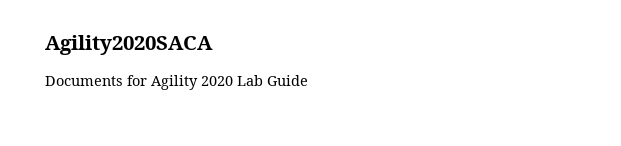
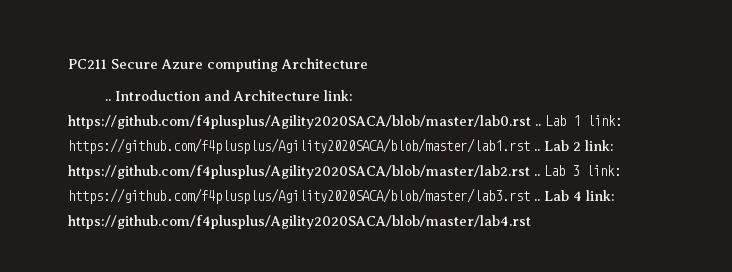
[45,35,213,55] [45,75,308,90] Agility2020SACA // Documents for Agility 2020 Lab Guide -> [68,58,368,72] [105,90,354,101] [68,115,622,129] [68,138,614,154] [68,165,621,179] [68,188,615,204] [68,215,531,229] PC211 Secure Azure computing Architecture // .. Introduction and Architecture link: https://github.com/f4plusplus/Agility2020SACA/blob/master/lab0.rst .. Lab 1 link: https://github.com/f4plusplus/Agility2020SACA/blob/master/lab1.rst .. Lab 2 link: https://github.com/f4plusplus/Agility2020SACA/blob/master/lab2.rst .. Lab 3 link: https://github.com/f4plusplus/Agility2020SACA/blob/master/lab3.rst .. Lab 4 link: https://github.com/f4plusplus/Agility2020SACA/blob/master/lab4.rst

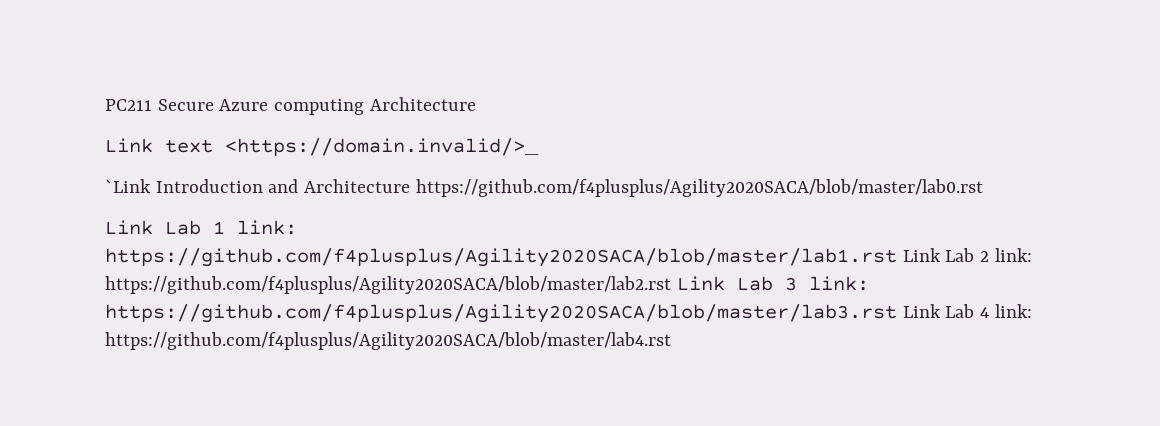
[105,99,112,101] .. -> [105,138,539,156] [105,179,151,193] Link text <https://domain.invalid/>_ // `Link
[324,90,354,101] link: -> (411, 186) none
[534,124,541,126] .. -> [105,220,153,235] // Link
[534,149,540,151] .. -> [902,248,941,262] Link
[533,174,540,176] .. -> [676,276,725,291] Link
[534,199,540,201] .. -> [902,304,941,318] Link

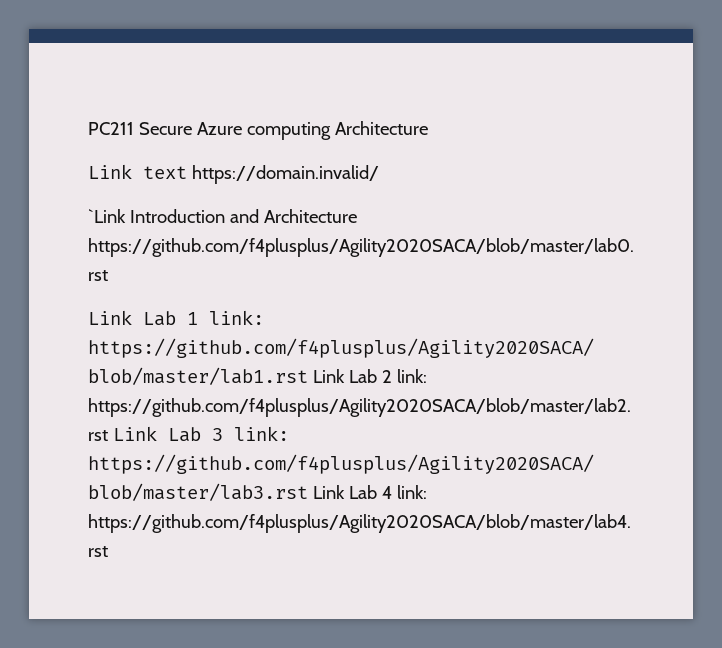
[225,138,539,156] <https://domain.invalid/>_ -> [191,165,379,184] https://domain.invalid/

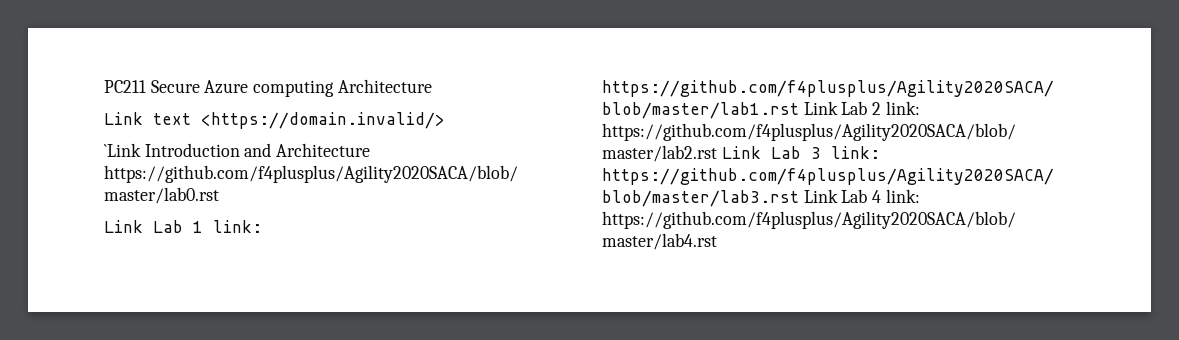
[191,165,379,184] https://domain.invalid/ -> [201,112,445,129] <https://domain.invalid/>

